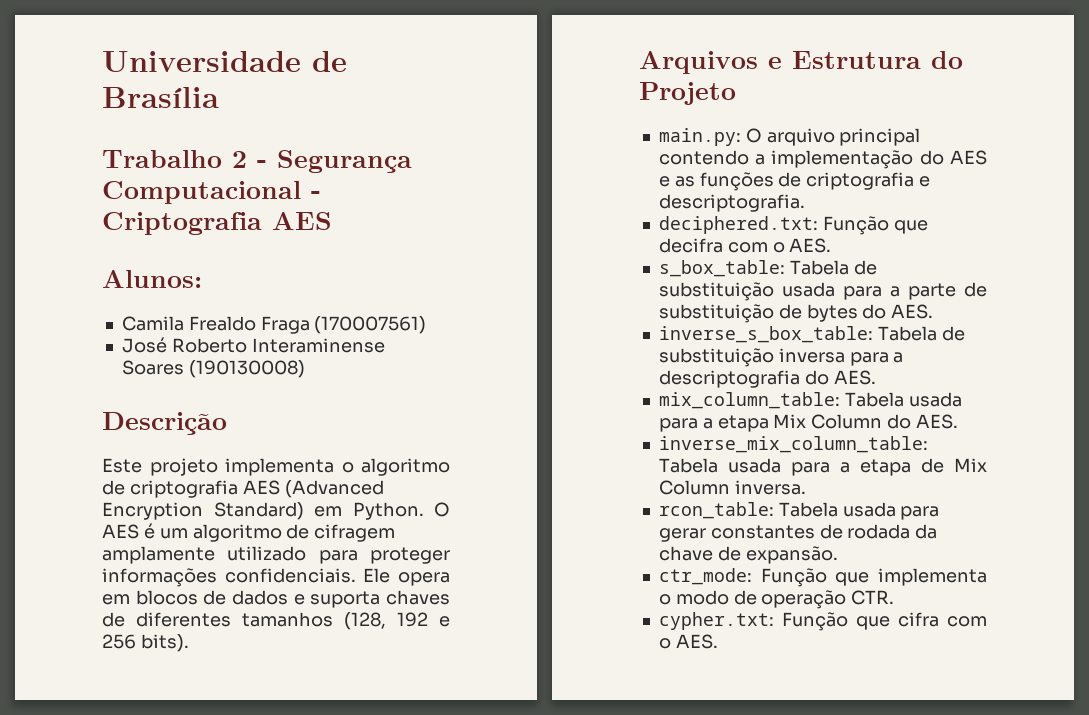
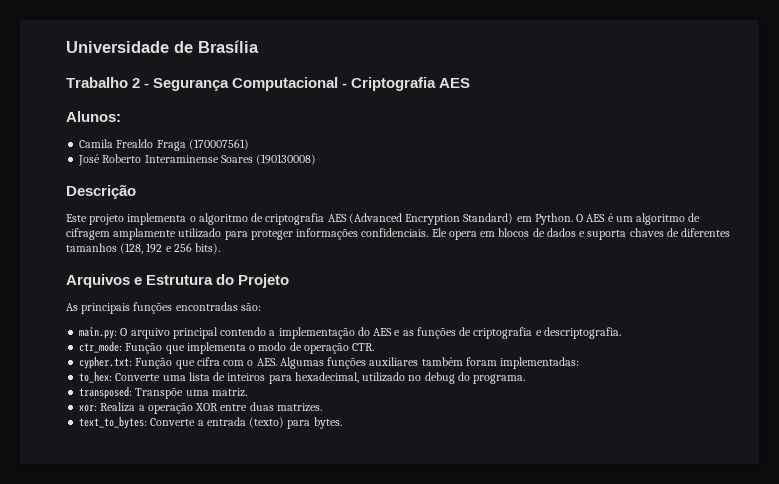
(736, 93) none -> [66,302,261,314] // As principais funções encontradas são:
[658,216,928,235] [658,238,832,253] [658,260,877,277] [658,282,987,301] [658,304,934,323] [658,326,965,343] [658,348,904,367] [658,370,876,388] [658,392,962,409] [658,414,958,432] [658,436,928,453] [658,458,987,476] [658,480,806,495] [658,502,940,520] [658,524,938,542] [658,546,838,564] // deciphered.txt: Função que decifra com o AES. // s_box_table: Tabela de substituição usada para a parte de substituição de bytes do AES. // inverse_s_box_table: Tabela de substituição inversa para a descriptografia do AES. // mix_column_table: Tabela usada para a etapa Mix Column do AES. // inverse_mix_column_table: Tabela usada para a etapa de Mix Column inversa. // rcon_table: Tabela usada para gerar constantes de rodada da chave de expansão. -> (621, 333) none
(718, 641) none -> [279,357,580,369] [79,371,526,384] [79,386,247,399] [79,402,322,414] [79,416,342,429] Algumas funções auxiliares também foram implementadas: // to_hex: Converte uma lista de inteiros para hexadecimal, utilizado no debug do programa. // transposed: Transpõe uma matriz. // xor: Realiza a operação XOR entre duas matrizes. // text_to_bytes: Converte a entrada (texto) para bytes.

